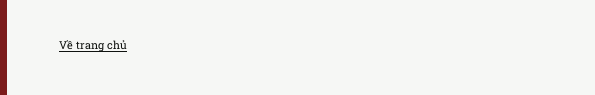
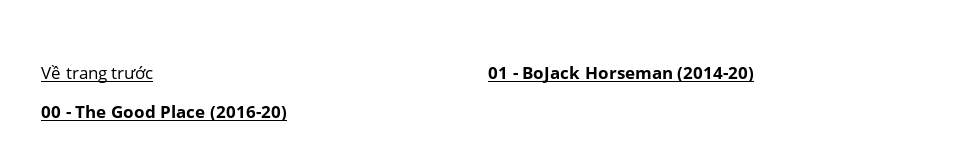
[107,40,127,50] chủ -> [111,66,154,79] [41,105,287,121] [488,66,755,83] trước // 00 - The Good Place (2016-20) // 01 - BoJack Horseman (2014-20)

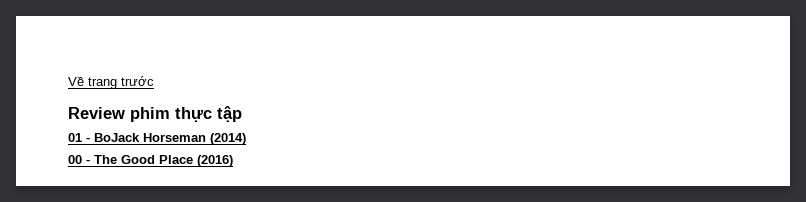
(154, 72) none -> [68,106,242,122] [68,133,246,145] // Review phim thực tập // 01 - BoJack Horseman (2014)
[209,106,287,121] [488,66,755,83] (2016-20) // 01 - BoJack Horseman (2014-20) -> [197,155,233,167] (2016)

